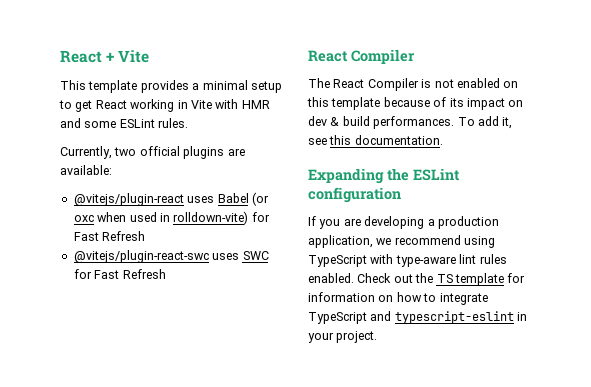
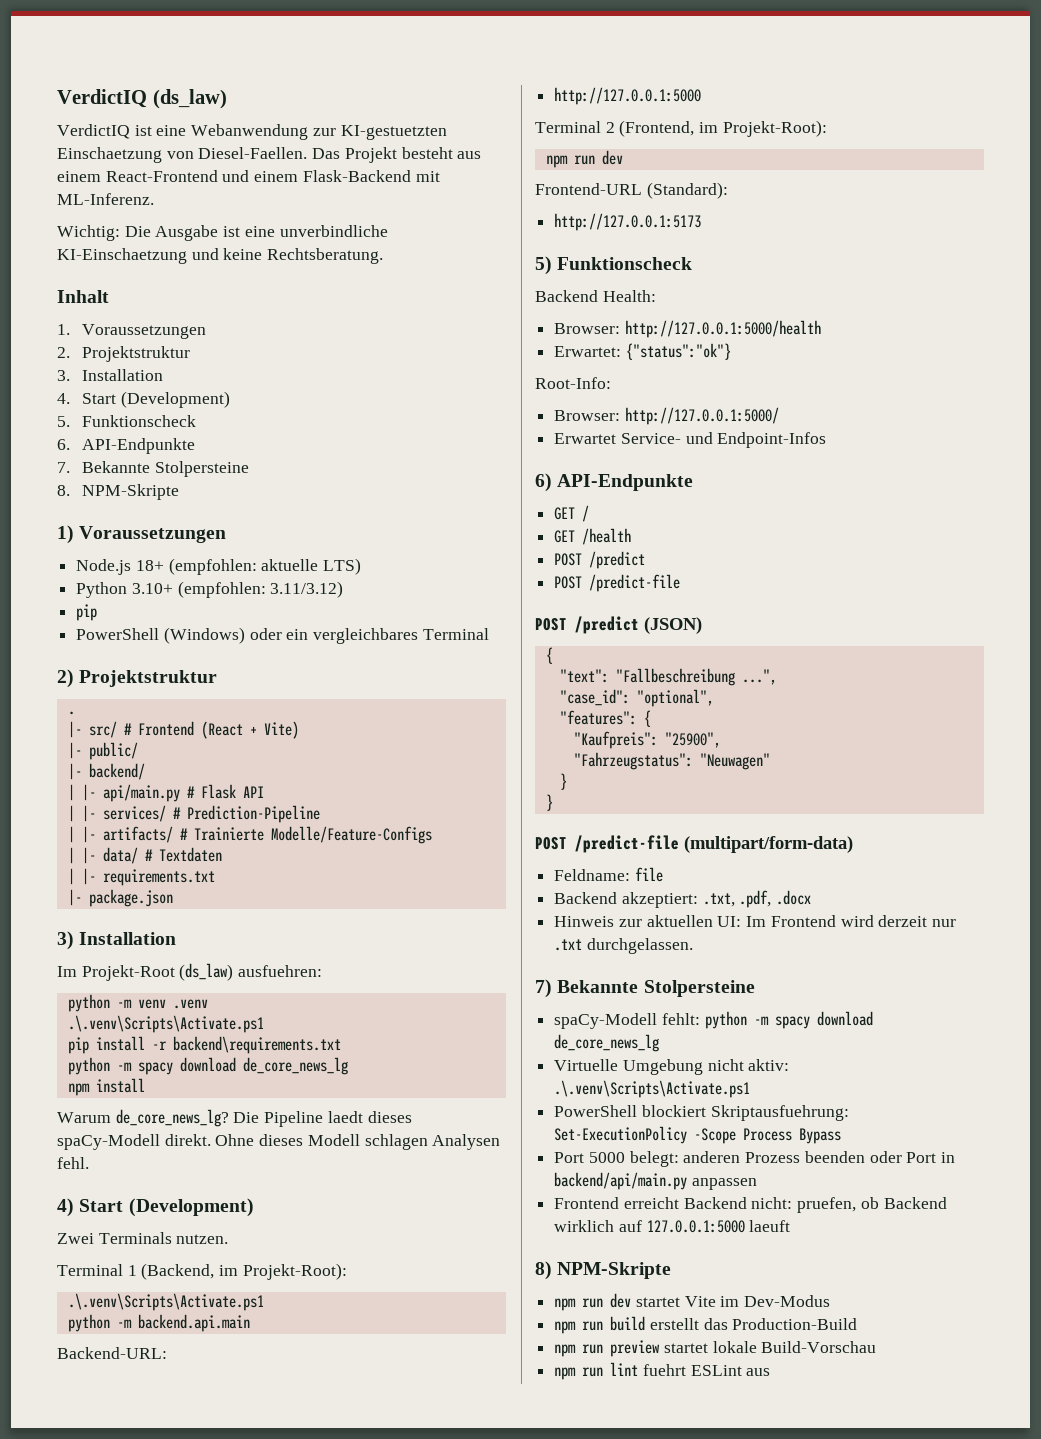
[60,50,150,63] [60,80,282,93] [59,99,270,112] [60,118,189,128] [60,146,245,159] [60,165,112,175] [73,192,269,206] [73,211,270,225] [73,231,146,241] [73,250,269,263] [73,269,166,279] [308,49,415,64] [308,78,519,91] [307,97,524,110] [308,116,513,129] [308,135,443,145] [308,168,460,184] [308,187,401,203] [308,216,499,229] [308,235,496,248] [308,254,507,267] [308,273,526,286] [308,292,488,305] [308,311,528,324] [308,331,378,343] React + Vite // This template provides a minimal setup to get React working in Vite with HMR and some ESLint rules. // Currently, two official plugins are available: // @vitejs/plugin-react uses Babel (or oxc when used in rolldown-vite) for Fast Refresh // @vitejs/plugin-react-swc uses SWC for Fast Refresh // React Compiler // The React Compiler is not enabled on this template because of its impact on dev & build performances. To add it, see this documentation. // Expanding the ESLint configuration // If you are developing a production application, we recommend using TypeScript with type-aware lint rules enabled. Check out the TS template for information on how to integrate TypeScript and typescript-eslint in your project. -> [57,89,227,109] [57,124,447,140] [57,147,482,163] [57,170,440,182] [57,193,154,205] [57,225,388,241] [57,248,384,264] [57,290,109,303] [57,324,207,339] [57,346,191,362] [57,369,164,381] [57,391,231,408] [57,415,197,427] [57,438,196,454] [57,461,250,477] [57,484,180,500] [57,525,227,544] [76,558,362,575] [76,581,344,598] [76,604,98,621] [76,627,489,644] [57,669,218,688] [67,711,75,715] [67,721,299,739] [67,742,138,760] [67,763,145,780] [67,784,264,802] [67,805,320,823] [67,826,432,844] [67,847,222,864] [67,868,215,886] [67,889,173,907] [57,931,177,950] [57,963,323,981] [67,994,208,1012] [67,1015,264,1033] [67,1036,341,1054] [67,1057,348,1075] [67,1078,145,1096] [57,1109,412,1127] [57,1134,501,1150] [57,1157,89,1169] [57,1198,254,1217] [57,1232,229,1244] [57,1263,347,1280] [67,1293,264,1311] [67,1314,250,1332] [57,1347,167,1359] [554,87,702,105] [535,120,827,137] [545,150,623,168] [535,182,728,199] [554,213,702,231] [535,256,693,275] [535,290,656,302] [554,320,821,338] [554,343,731,360] [535,377,611,389] [554,407,779,425] [554,432,827,448] [535,473,694,492] [554,505,590,522] [554,528,632,545] [554,551,646,569] [554,574,681,592] [535,616,702,634] [545,647,553,664] [559,668,777,686] [559,689,714,707] [559,710,651,727] [573,731,721,749] [573,752,770,770] [559,773,567,790] [545,794,553,811] [535,835,853,853] [554,867,663,882] [554,890,812,908] [554,915,957,927] [554,938,693,954] [535,979,755,998] [554,1011,873,1029] [554,1034,660,1052] [554,1059,790,1075] [554,1080,751,1098] [554,1105,849,1121] [554,1126,842,1144] [554,1151,956,1167] [554,1172,757,1190] [554,1197,947,1213] [554,1220,791,1233] [535,1261,672,1280] [554,1293,831,1311] [554,1316,858,1334] [554,1340,877,1357] [554,1362,771,1380] VerdictIQ (ds_law) // VerdictIQ ist eine Webanwendung zur KI-gestuetzten Einschaetzung von Diesel-Faellen. Das Projekt besteht aus einem React-Frontend und einem Flask-Backend mit ML-Inferenz. // Wichtig: Die Ausgabe ist eine unverbindliche KI-Einschaetzung und keine Rechtsberatung. // Inhalt // 1. Voraussetzungen // 2. Projektstruktur // 3. Installation // 4. Start (Development) // 5. Funktionscheck // 6. API-Endpunkte // 7. Bekannte Stolpersteine // 8. NPM-Skripte // 1) Voraussetzungen // Node.js 18+ (empfohlen: aktuelle LTS) // Python 3.10+ (empfohlen: 3.11/3.12) // pip // PowerShell (Windows) oder ein vergleichbares Terminal // 2) Projektstruktur // . // |- src/ # Frontend (React + Vite) // |- public/ // |- backend/ // | |- api/main.py # Flask API // | |- services/ # Prediction-Pipeline // | |- artifacts/ # Trainierte Modelle/Feature-Configs // | |- data/ # Textdaten // | |- requirements.txt // |- package.json // 3) Installation // Im Projekt-Root (ds_law) ausfuehren: // python -m venv .venv // .\.venv\Scripts\Activate.ps1 // pip install -r backend\requirements.txt // python -m spacy download de_core_news_lg // npm install // Warum de_core_news_lg? Die Pipeline laedt dieses spaCy-Modell direkt. Ohne dieses Modell schlagen Analysen fehl. // 4) Start (Development) // Zwei Terminals nutzen. // Terminal 1 (Backend, im Projekt-Root): // .\.venv\Scripts\Activate.ps1 // python -m backend.api.main // Backend-URL: // http://127.0.0.1:5000 // Terminal 2 (Frontend, im Projekt-Root): // npm run dev // Frontend-URL (Standard): // http://127.0.0.1:5173 // 5) Funktionscheck // Backend Health: // Browser: http://127.0.0.1:5000/health // Erwartet: {"status":"ok"} // Root-Info: // Browser: http://127.0.0.1:5000/ // Erwartet Service- und Endpoint-Infos // 6) API-Endpunkte // GET / // GET /health // POST /predict // POST /predict-file // POST /predict (JSON) // { // "text": "Fallbeschreibung ...", // "case_id": "optional", // "features": { // "Kaufpreis": "25900", // "Fahrzeugstatus": "Neuwagen" // } // } // POST /predict-file (multipart/form-data) // Feldname: file // Backend akzeptiert: .txt, .pdf, .docx // Hinweis zur aktuellen UI: Im Frontend wird derzeit nur .txt durchgelassen. // 7) Bekannte Stolpersteine // spaCy-Modell fehlt: python -m spacy download de_core_news_lg // Virtuelle Umgebung nicht aktiv: .\.venv\Scripts\Activate.ps1 // PowerShell blockiert Skriptausfuehrung: Set-ExecutionPolicy -Scope Process Bypass // Port 5000 belegt: anderen Prozess beenden oder Port in backend/api/main.py anpassen // Frontend erreicht Backend nicht: pruefen, ob Backend wirklich auf 127.0.0.1:5000 laeuft // 8) NPM-Skripte // npm run dev startet Vite im Dev-Modus // npm run build erstellt das Production-Build // npm run preview startet lokale Build-Vorschau // npm run lint fuehrt ESLint aus

